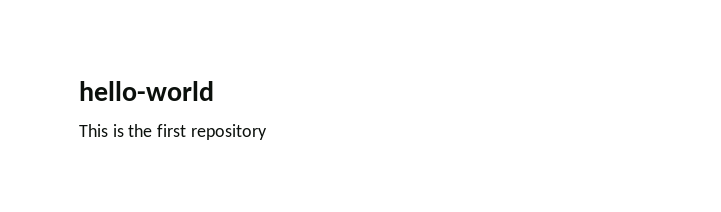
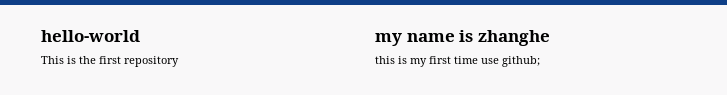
(267, 132) none -> [375,30,550,46] [375,56,540,67] // my name is zhanghe // this is my first time use github;

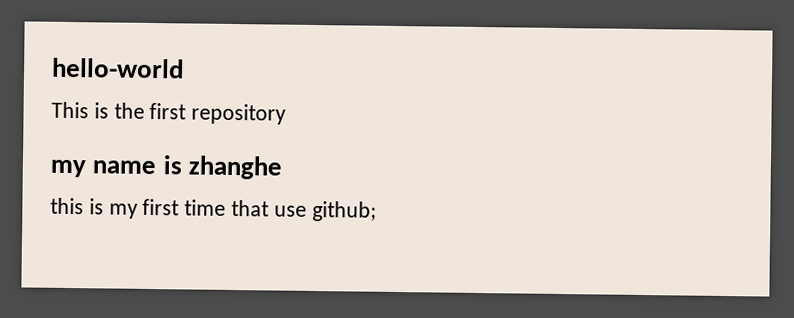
(478, 60) none -> [231,199,270,217] that

